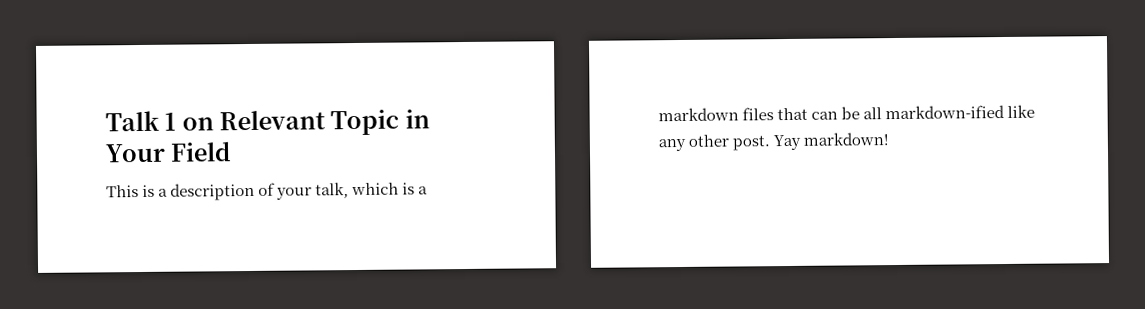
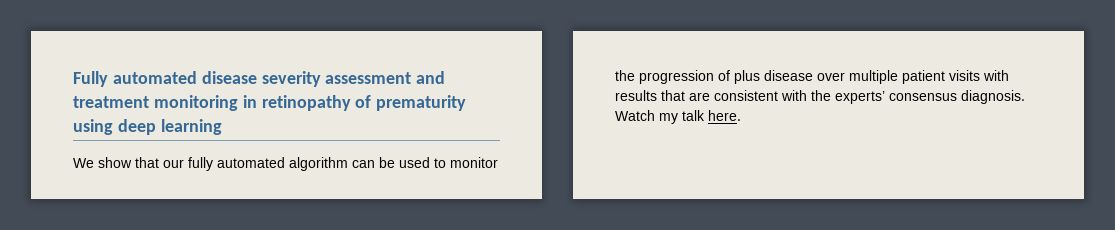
[105,109,430,136] [105,141,232,163] [106,182,429,201] [658,104,1036,122] [658,132,890,152] Talk 1 on Relevant Topic in Your Field // This is a description of your talk, which is a markdown files that can be all markdown-ified like any other post. Yay markdown! -> [73,71,446,87] [73,95,467,111] [73,119,222,135] [73,157,498,171] [615,70,1009,84] [615,90,1025,104] [615,110,741,124] Fully automated disease severity assessment and treatment monitoring in retinopathy of prematurity using deep learning // We show that our fully automated algorithm can be used to monitor the progression of plus disease over multiple patient visits with results that are consistent with the experts’ consensus diagnosis. Watch my talk here.

